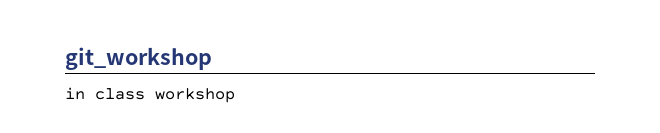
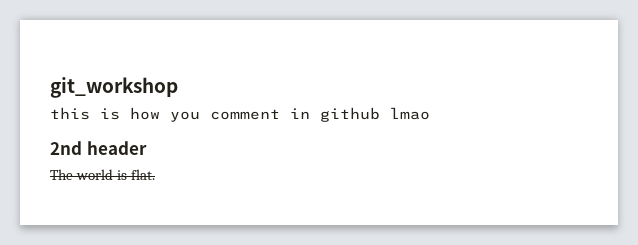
[65,87,235,103] in class workshop -> [50,107,430,122] [50,141,147,155] [50,169,155,180] this is how you comment in github lmao // 2nd header // The world is flat.

